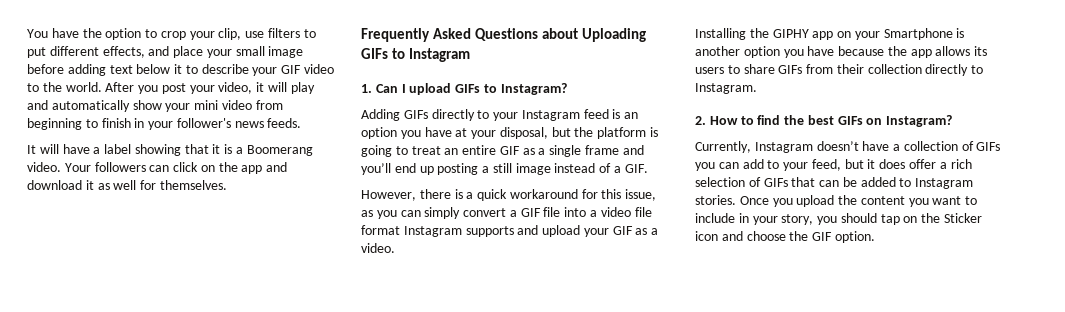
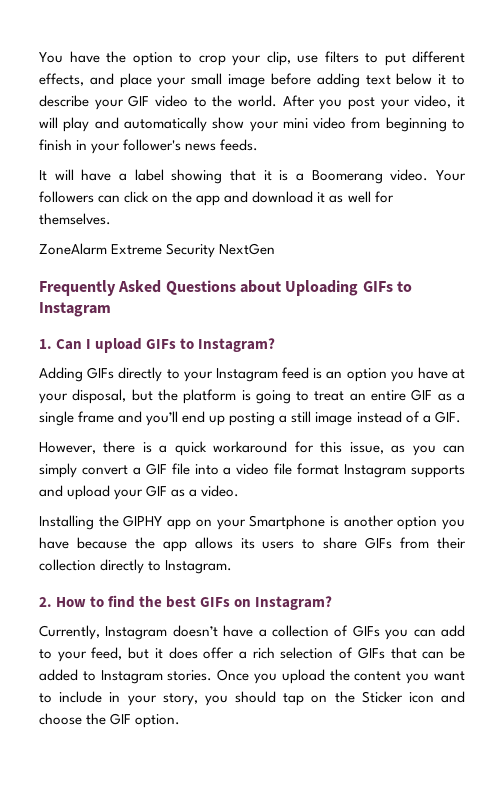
(227, 185) none -> [39,243,276,258] // ZoneAlarm Extreme Security NextGen

